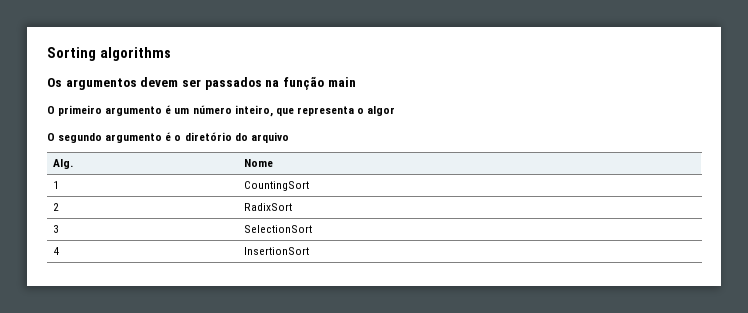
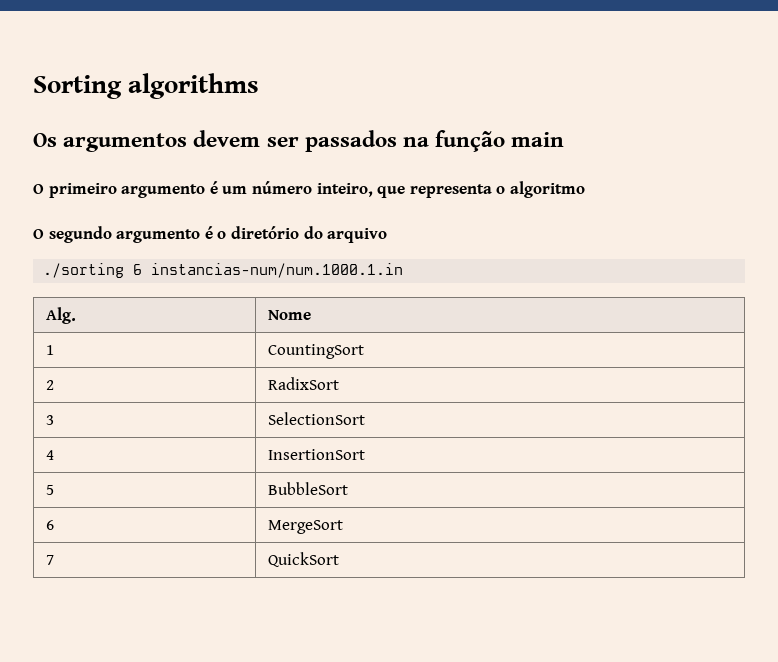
[367,106,396,116] algor -> [509,181,585,198] algoritmo
(289, 137) none -> [43,263,404,278] // ./sorting 6 instancias-num/num.1000.1.in
(310, 251) none -> [45,485,54,495] [267,482,348,495] [45,520,54,530] [267,520,343,534] [45,555,54,565] [267,552,339,567] // 5 | BubbleSort // 6 | MergeSort // 7 | QuickSort

